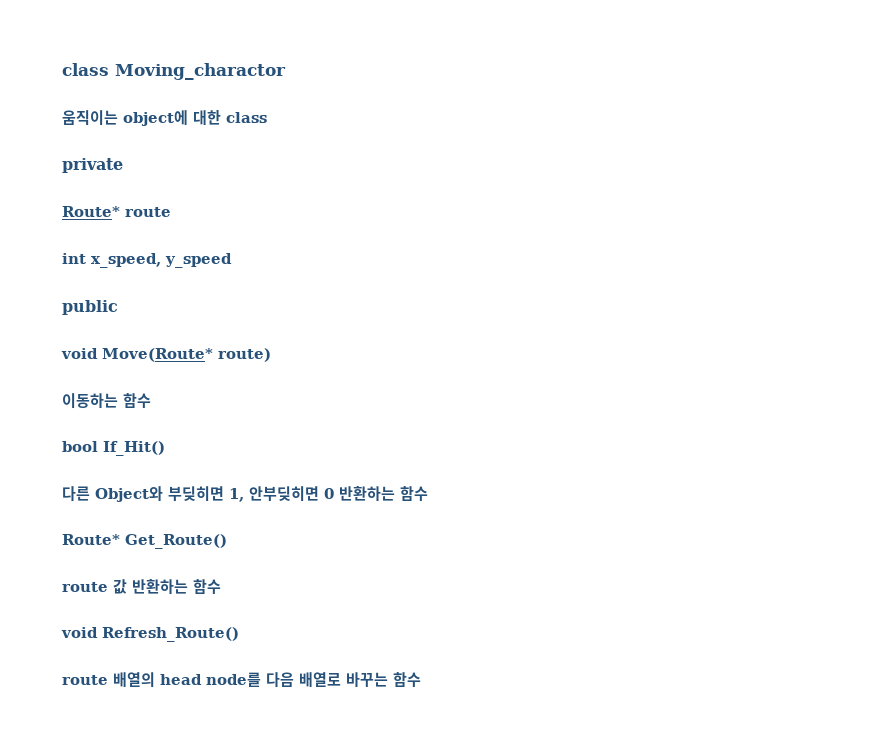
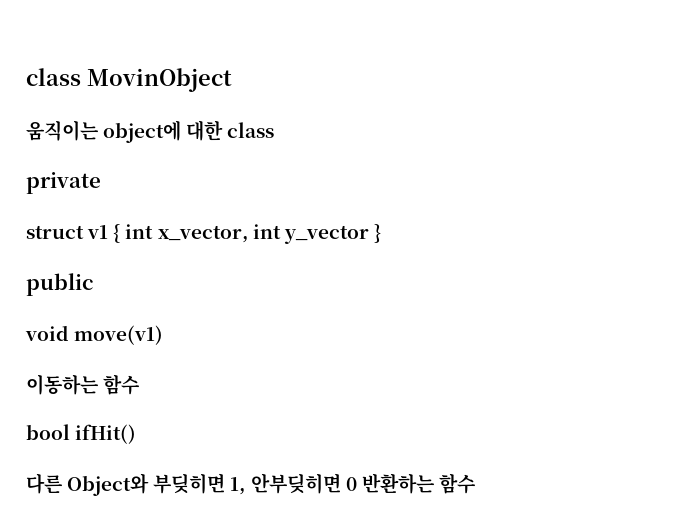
[62,63,286,80] class Moving_charactor -> [26,68,232,92] class MovinObject
[62,206,171,217] [62,253,232,268] Route* route // int x_speed, y_speed -> [26,224,381,244] struct v1 { int x_vector, int y_vector }
[102,348,271,362] Move(Route* route) -> [74,325,164,345] move(v1)
[103,441,165,456] If_Hit() -> [75,424,137,444] ifHit()
[62,534,227,549] [62,579,221,595] [61,627,239,642] [62,672,421,688] // Route* Get_Route() // route 값 반환하는 함수 // void Refresh_Route() // route 배열의 head node를 다음 배열로 바꾸는 함수 -> (476, 483) none

